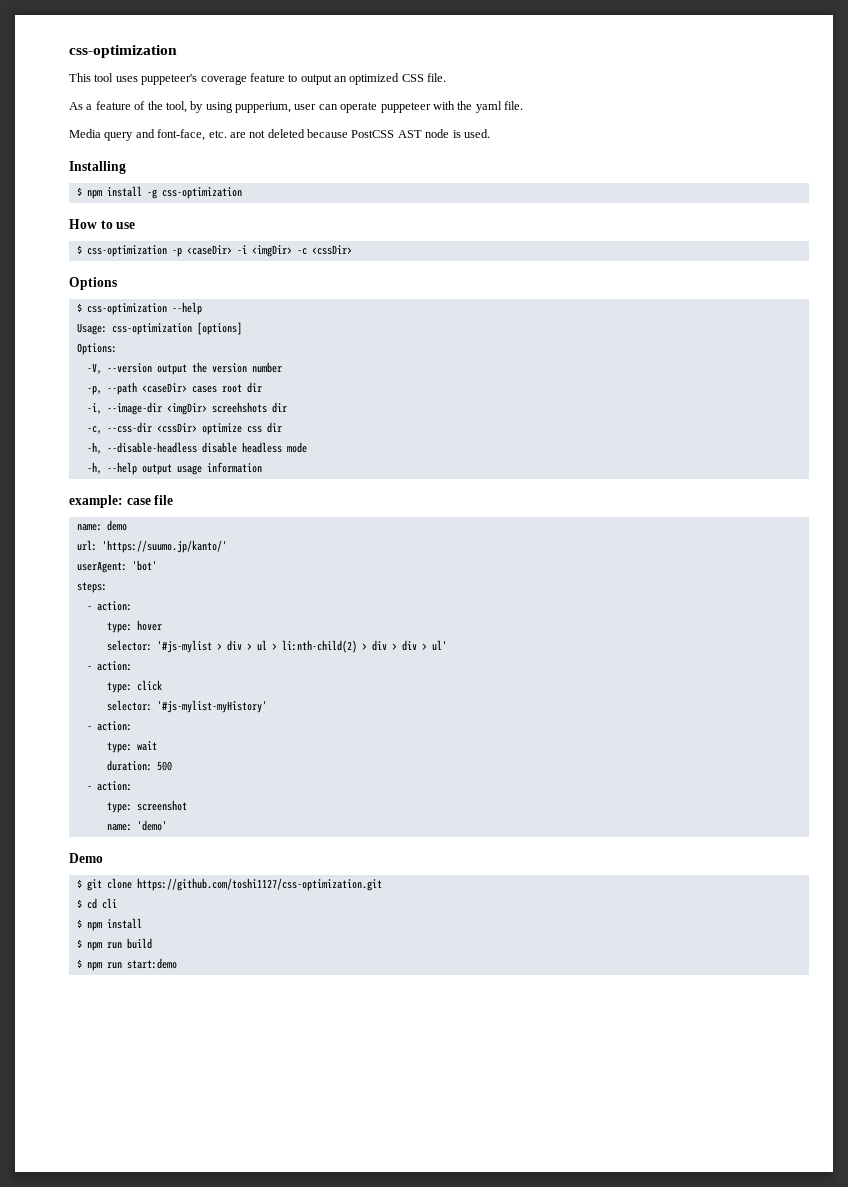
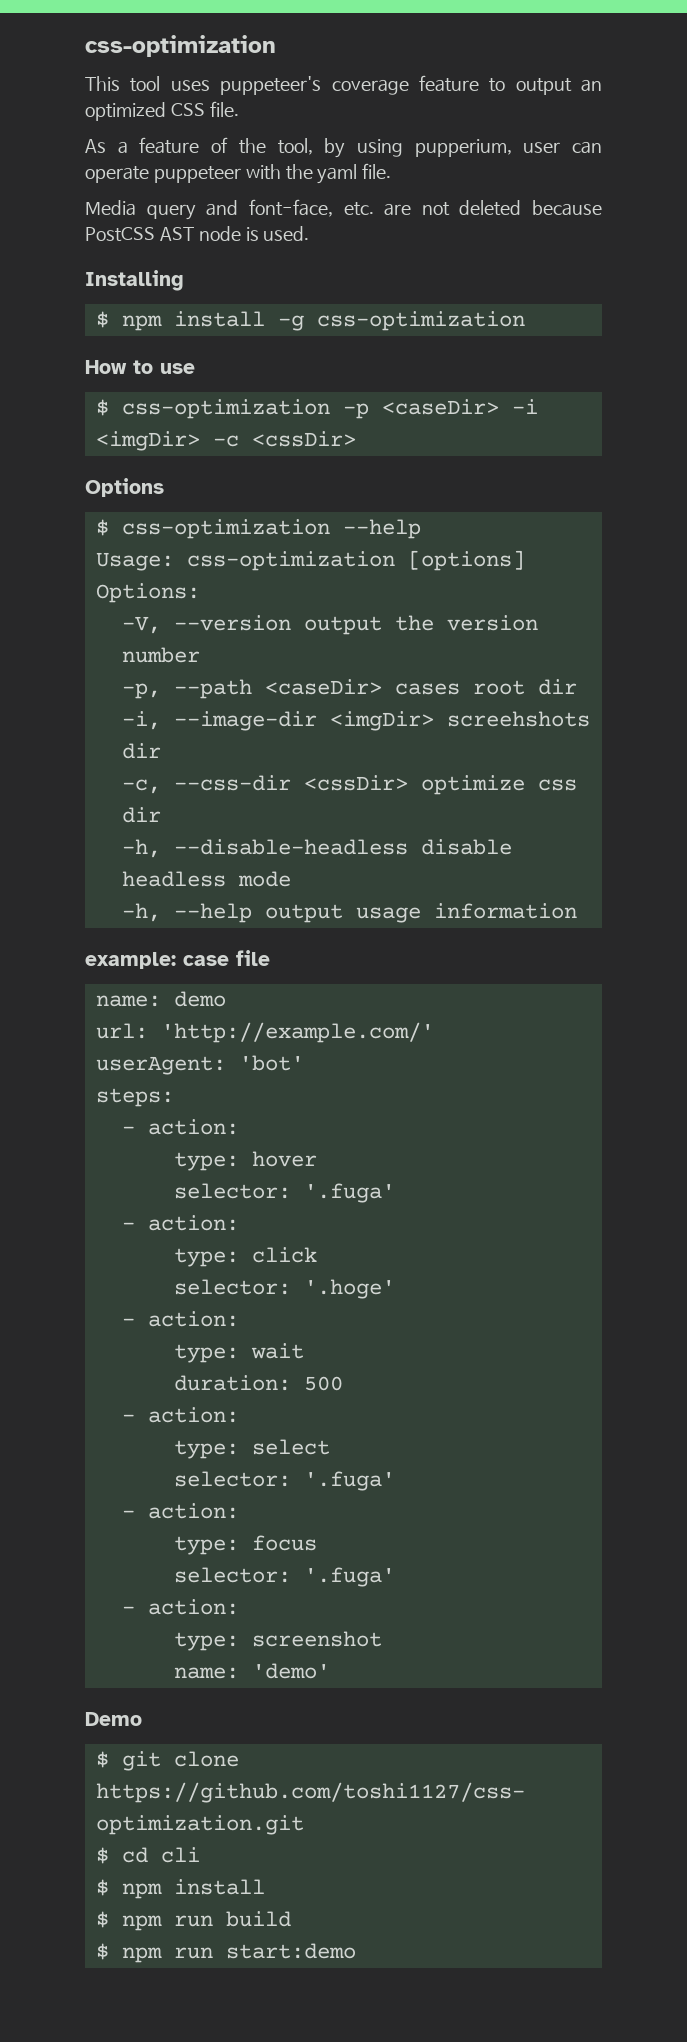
[101,540,227,553] 'https://suumo.jp/kanto/' -> [160,1022,434,1043] 'http://example.com/'
[156,640,447,653] '#js-mylist > div > ul > li:nth-child(2) > div > div > ul' -> [303,1183,395,1203] '.fuga'
[156,700,267,713] '#js-mylist-myHistory' -> [303,1279,395,1299] '.hoge'
(132, 786) none -> [173,1439,330,1459] [173,1471,395,1491] [121,1503,239,1519] [173,1535,317,1555] [173,1567,395,1587] [121,1599,239,1615] // type: select // selector: '.fuga' // - action: // type: focus // selector: '.fuga' // - action:

